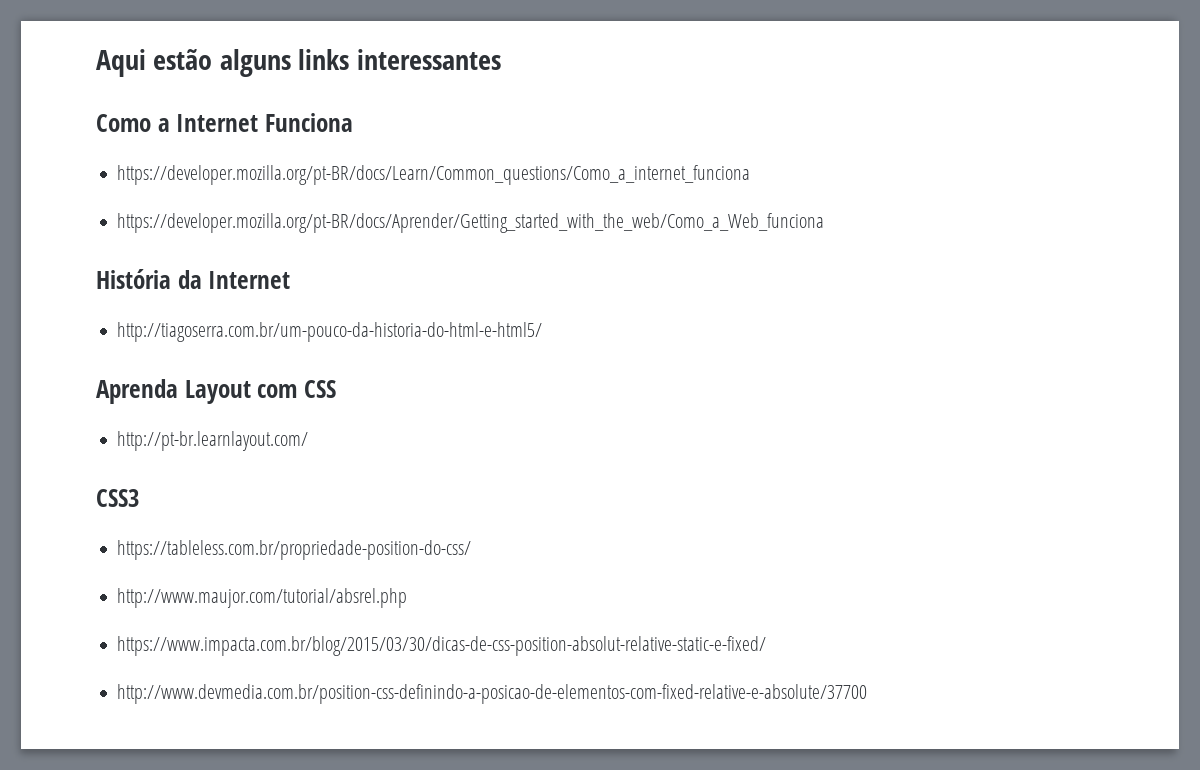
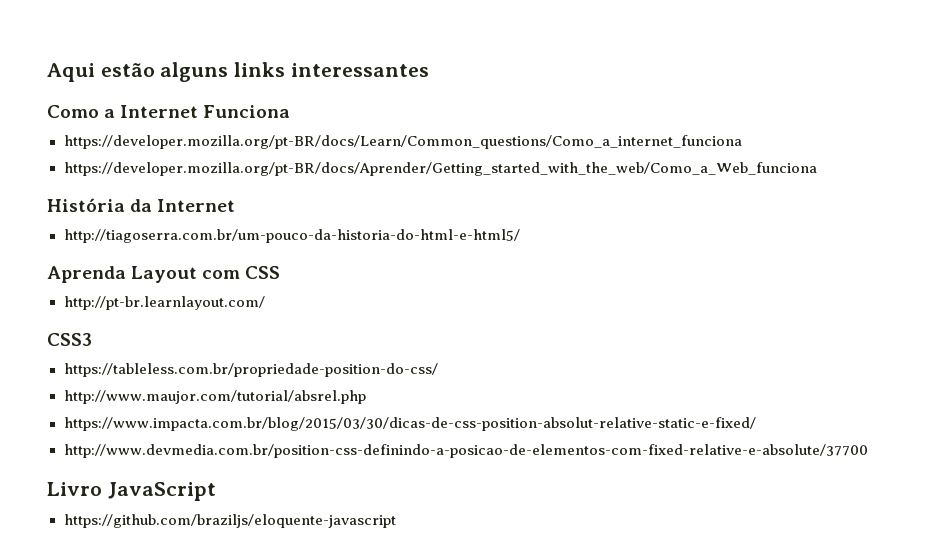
(868, 694) none -> [47,482,216,501] [63,514,397,528] // Livro JavaScript // https://github.com/braziljs/eloquente-javascript

